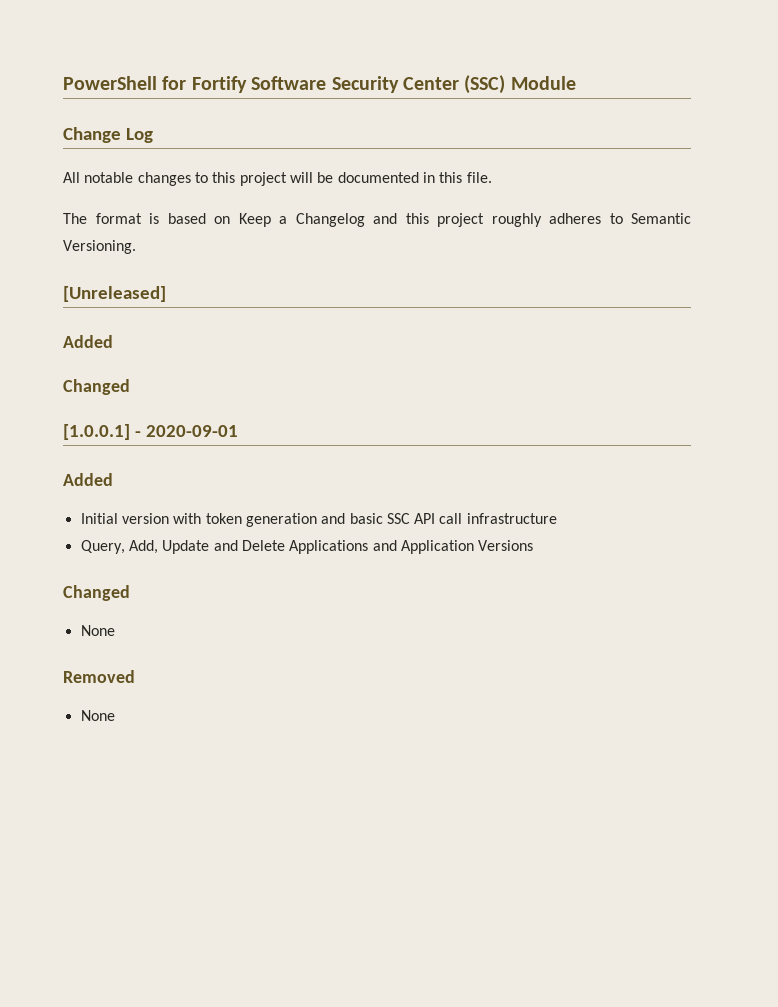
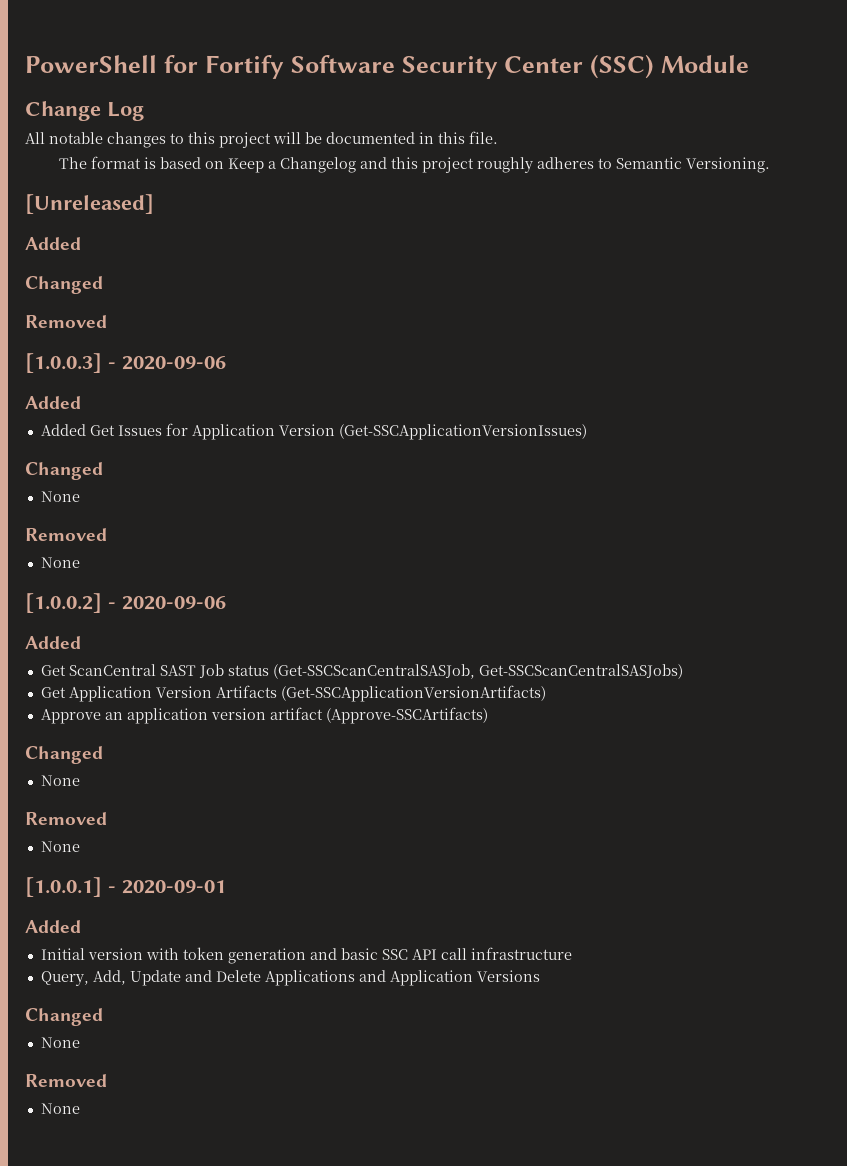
(130, 387) none -> [25,315,107,328] [25,353,226,373] [25,396,81,409] [40,423,587,440] [25,462,103,480] [40,491,80,502] [25,528,107,541] [40,557,80,568] [25,593,226,613] [25,636,81,649] [40,664,683,679] [40,685,546,702] [40,707,488,724] [25,746,103,764] [40,775,80,786] [25,812,107,825] [40,841,80,852] // Removed // [1.0.0.3] - 2020-09-06 // Added // Added Get Issues for Application Version (Get-SSCApplicationVersionIssues) // Changed // None // Removed // None // [1.0.0.2] - 2020-09-06 // Added // Get ScanCentral SAST Job status (Get-SSCScanCentralSASJob, Get-SSCScanCentralSASJobs) // Get Application Version Artifacts (Get-SSCApplicationVersionArtifacts) // Approve an application version artifact (Approve-SSCArtifacts) // Changed // None // Removed // None

